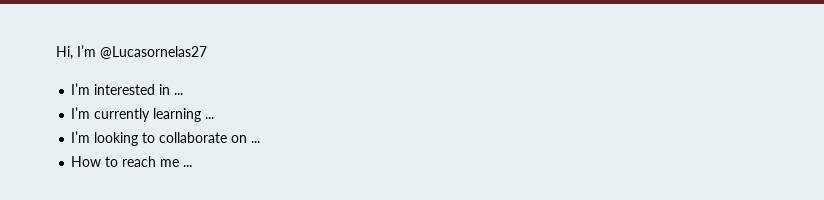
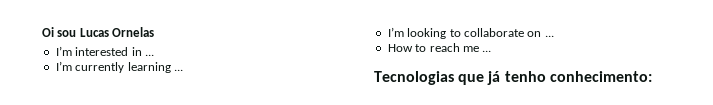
[56,45,207,60] Hi, I’m @Lucasornelas27 -> [42,27,155,37] Oi sou Lucas Ornelas
(193, 166) none -> [374,71,652,85] // Tecnologias que já tenho conhecimento:

